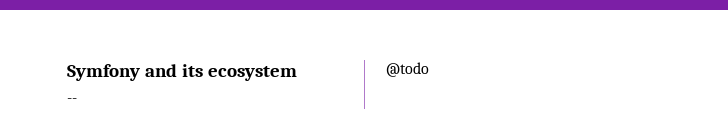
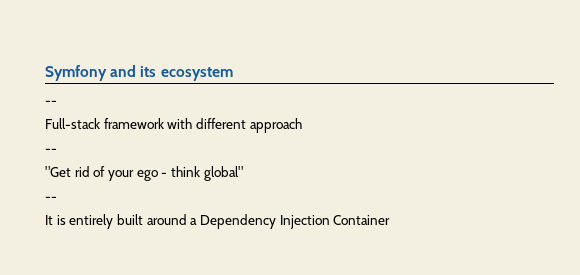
[386,62,429,77] @todo -> [45,118,302,133] [45,148,57,153] [45,166,243,181] [45,196,57,201] [45,214,391,229] Full-stack framework with different approach // -- // "Get rid of your ego - think global" // -- // It is entirely built around a Dependency Injection Container

